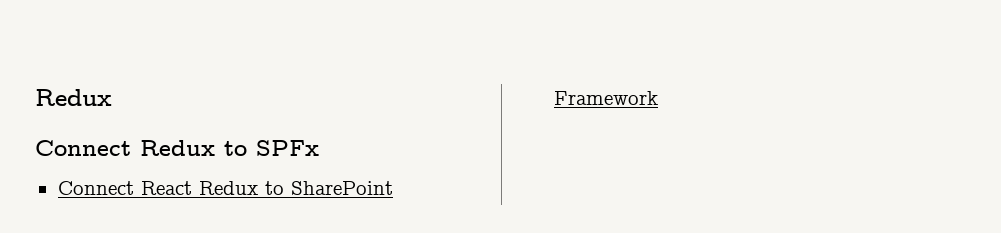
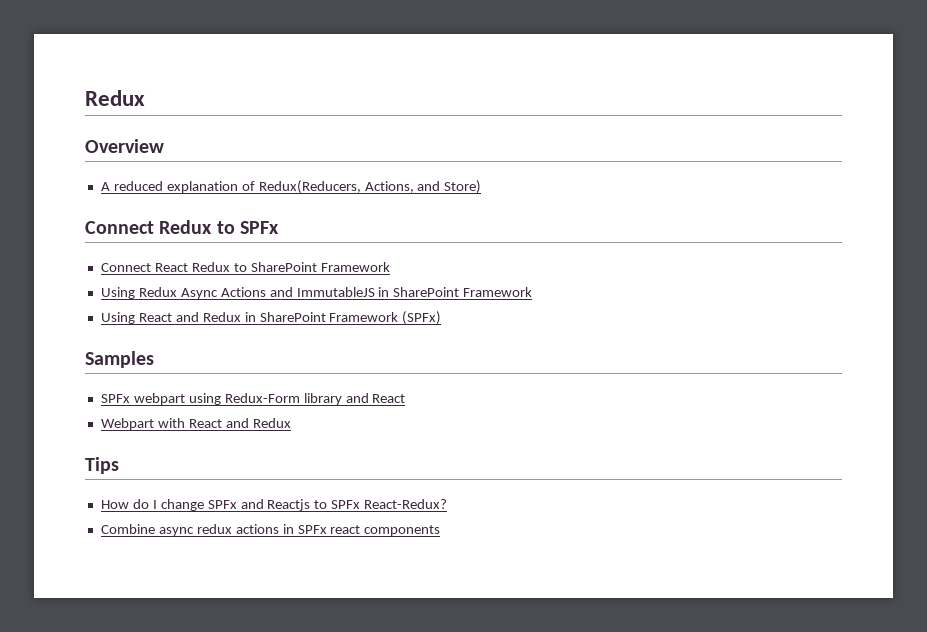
[35,89,112,106] Redux -> [85,90,145,106] [85,139,164,153] [100,180,482,194] Redux // Overview // A reduced explanation of Redux(Reducers, Actions, and Store)
(658, 98) none -> [100,287,533,299] [100,311,442,325] [85,351,154,368] [100,393,406,405] [100,418,291,430] [85,457,119,474] [100,499,448,511] [100,524,441,536] // Using Redux Async Actions and ImmutableJS in SharePoint Framework // Using React and Redux in SharePoint Framework (SPFx) // Samples // SPFx webpart using Redux-Form library and React // Webpart with React and Redux // Tips // How do I change SPFx and Reactjs to SPFx React-Redux? // Combine async redux actions in SPFx react components

